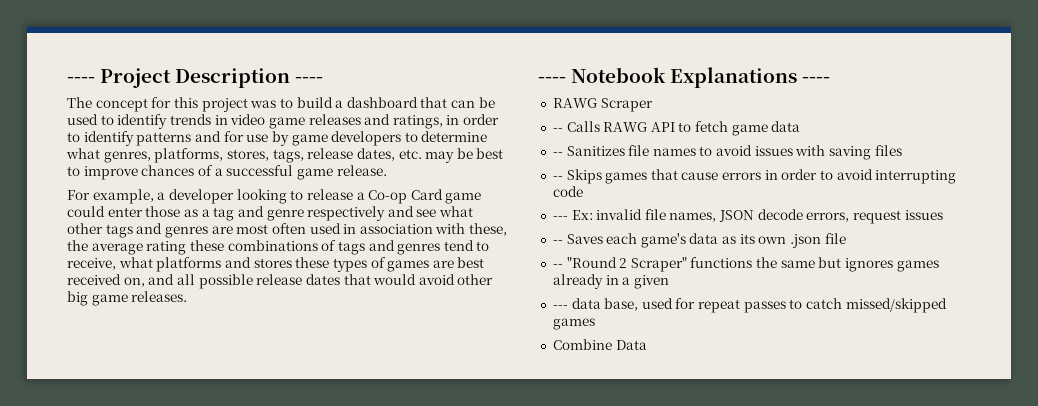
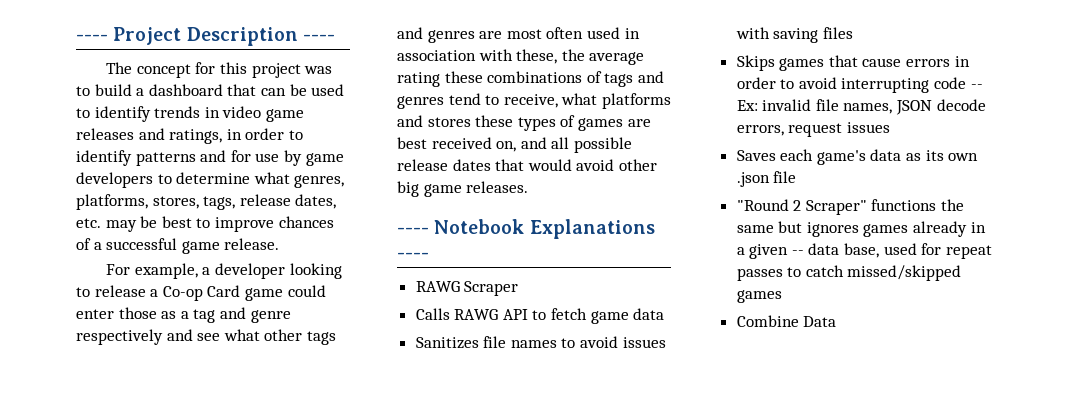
[552,128,563,132] -- -> (519, 288) none
[552,152,563,156] -- -> (665, 314) none
[552,176,563,180] -- -> (853, 33) none
[552,216,568,220] // --- -> [970,84,983,89] --
[552,240,563,244] -- -> (890, 127) none
[552,264,563,268] -- -> (797, 177) none
[552,305,568,309] // --- -> [791,250,804,255] --

